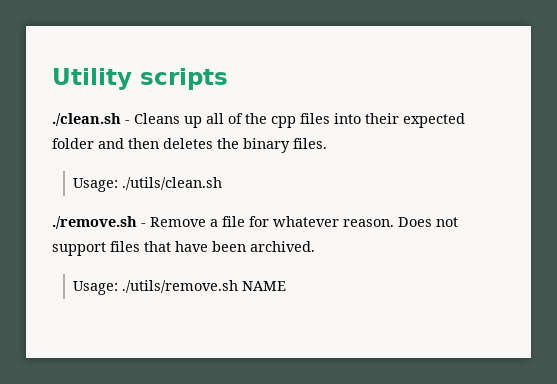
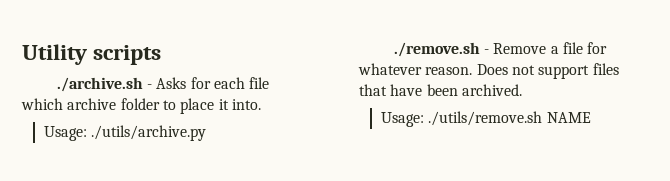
[52,113,465,128] [52,138,327,153] [72,177,222,192] ./clean.sh - Cleans up all of the cpp files into their expected folder and then deletes the binary files. // Usage: ./utils/clean.sh -> [56,77,270,92] [21,98,261,114] [44,125,207,141] ./archive.sh - Asks for each file which archive folder to place it into. // Usage: ./utils/archive.py

